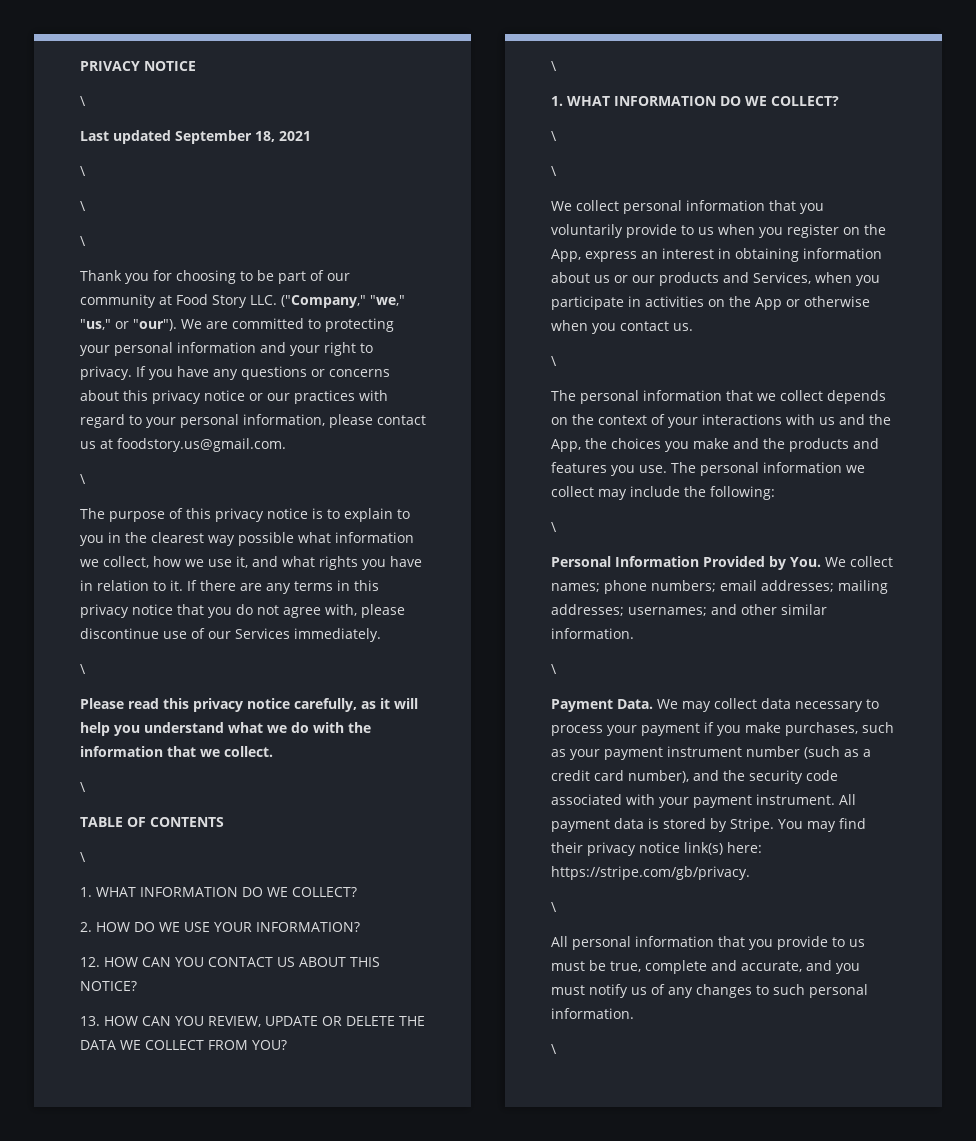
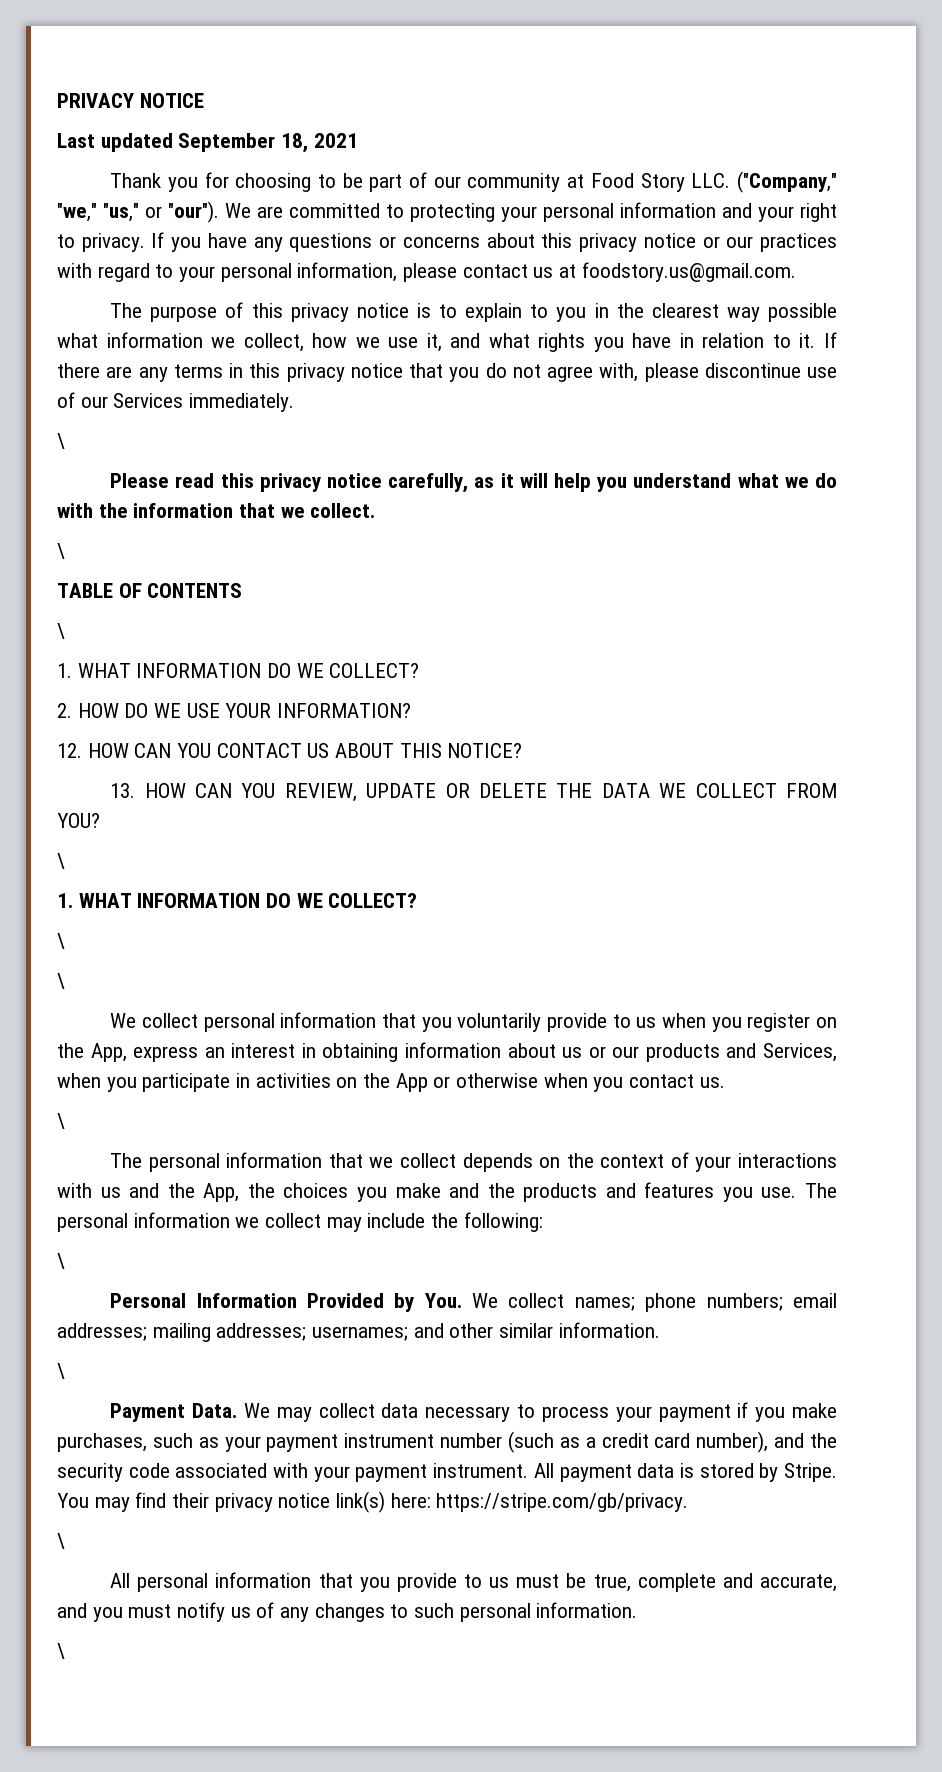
[80,96,86,106] // \ -> (204, 100) none
[80,166,86,176] [80,201,86,211] [80,236,86,246] // \ // \ // \ -> (358, 140) none
[80,474,86,484] // \ -> (796, 272) none

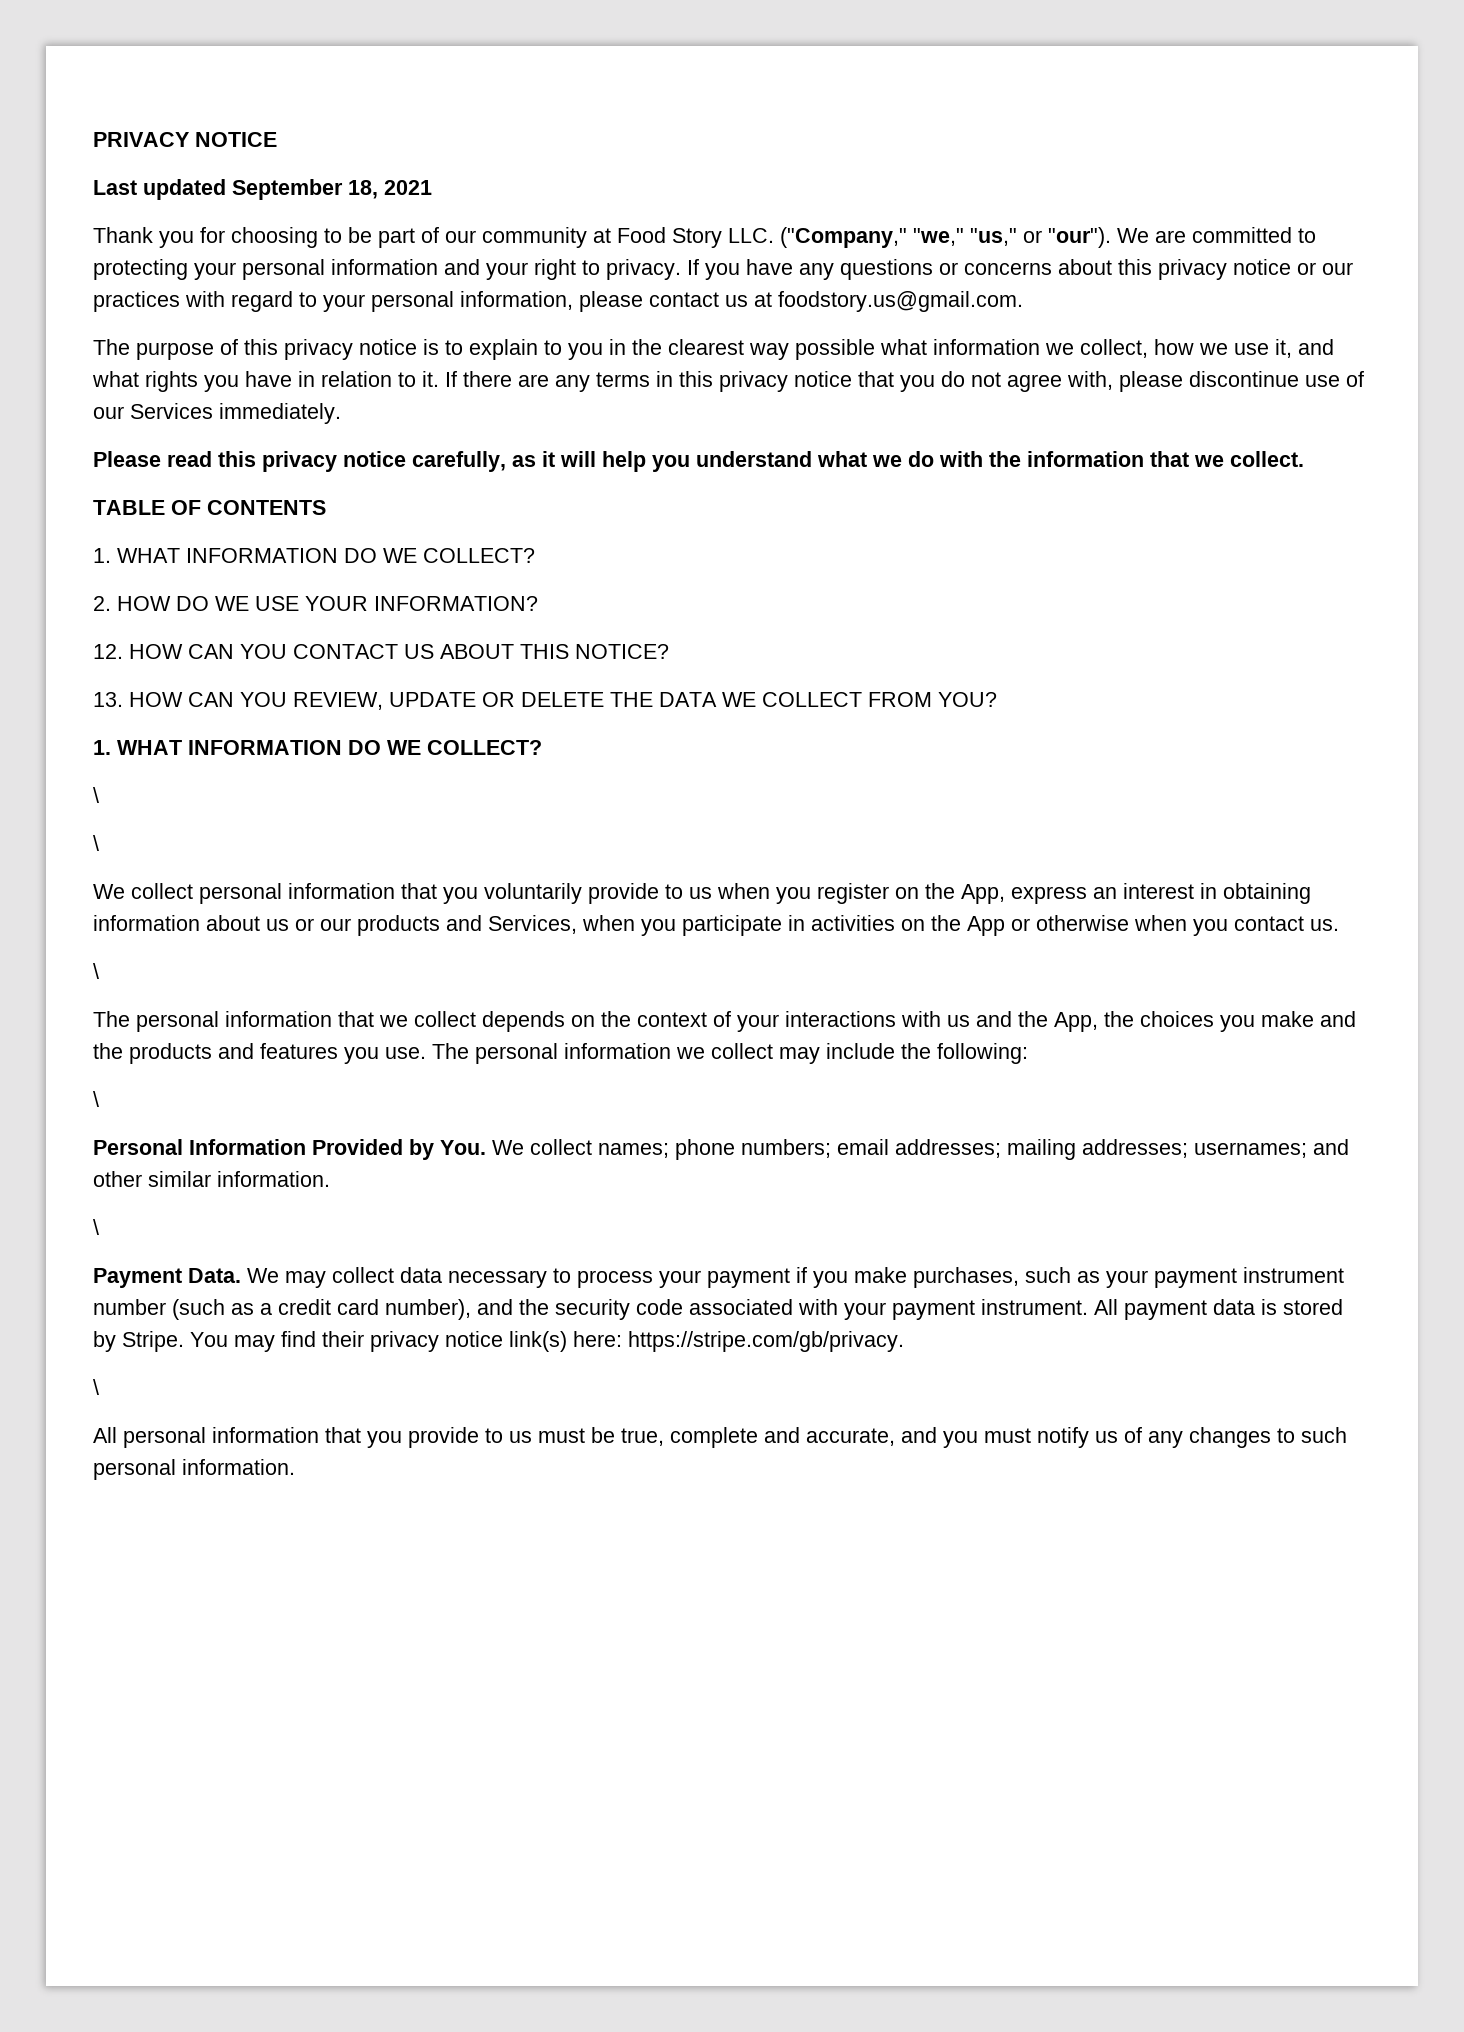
[57,433,65,449] // \ -> (341, 413) none
[57,543,65,559] // \ -> (1304, 459) none
[57,623,65,639] // \ -> (326, 507) none
[57,853,65,869] // \ -> (997, 699) none
[57,1643,65,1659] // \ -> (295, 1467) none

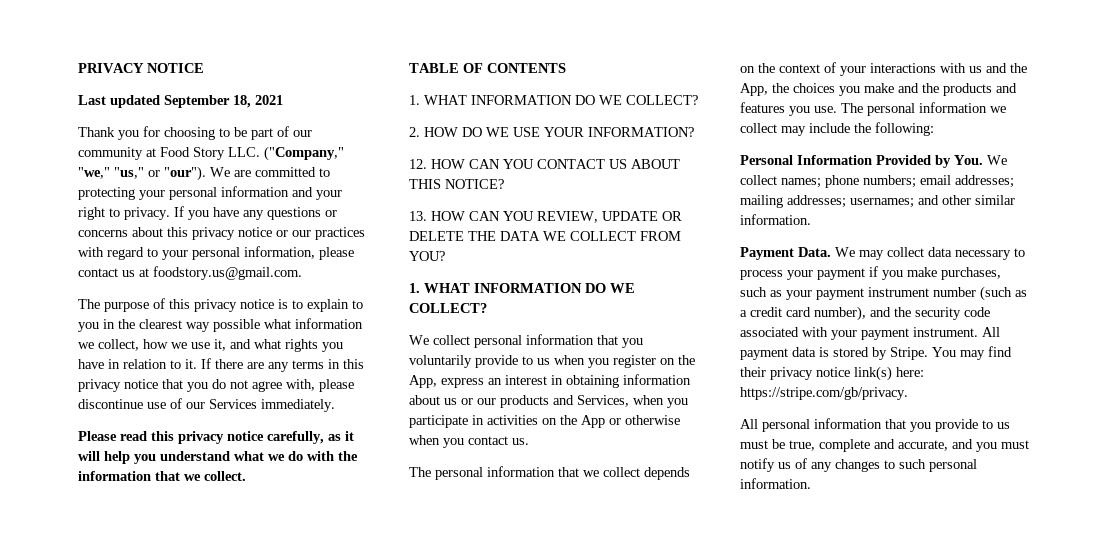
[93,787,99,803] [93,835,99,851] // \ // \ -> (487, 308) none
[93,963,99,979] // \ -> (529, 441) none
[93,1091,99,1107] // \ -> (934, 129) none
[93,1219,99,1235] // \ -> (811, 219) none
[93,1379,99,1395] // \ -> (908, 393) none

